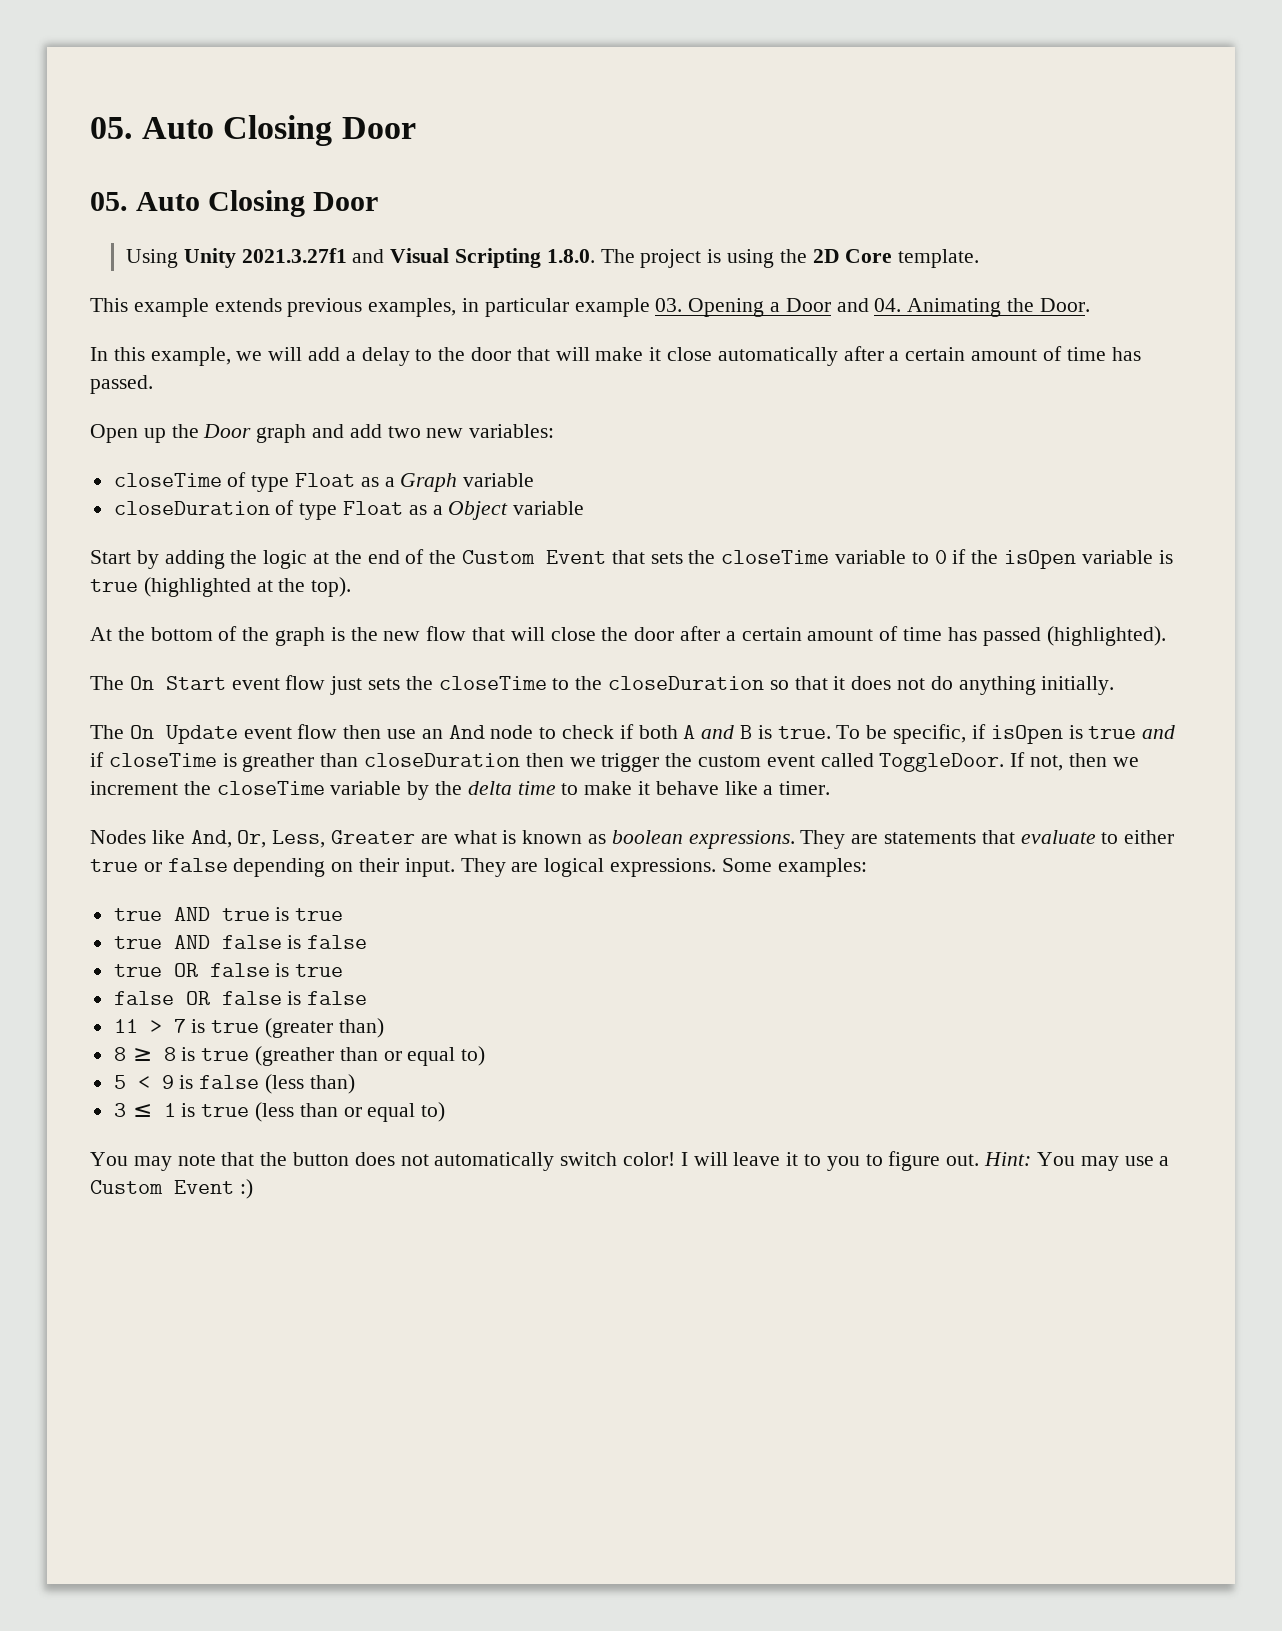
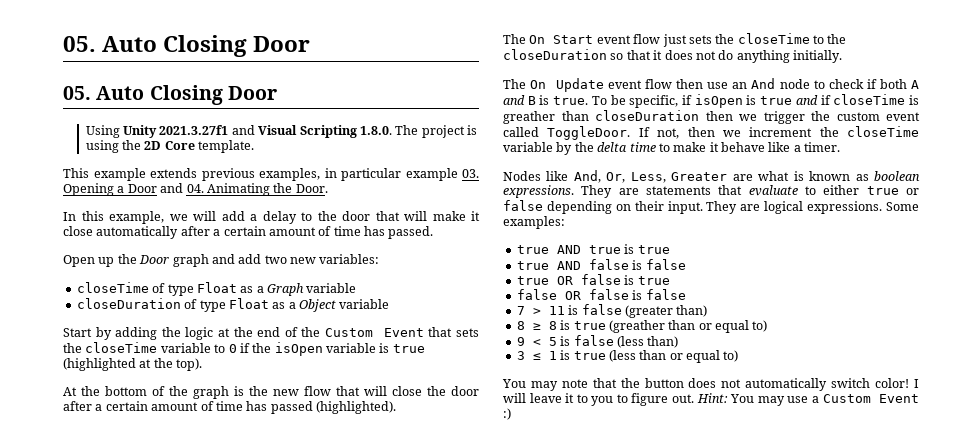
[113,1019,260,1033] 11 > 7 is true -> [516,304,622,315] 7 > 11 is false
[113,1075,174,1089] 5 < 9 -> [516,337,557,346] 9 < 5

